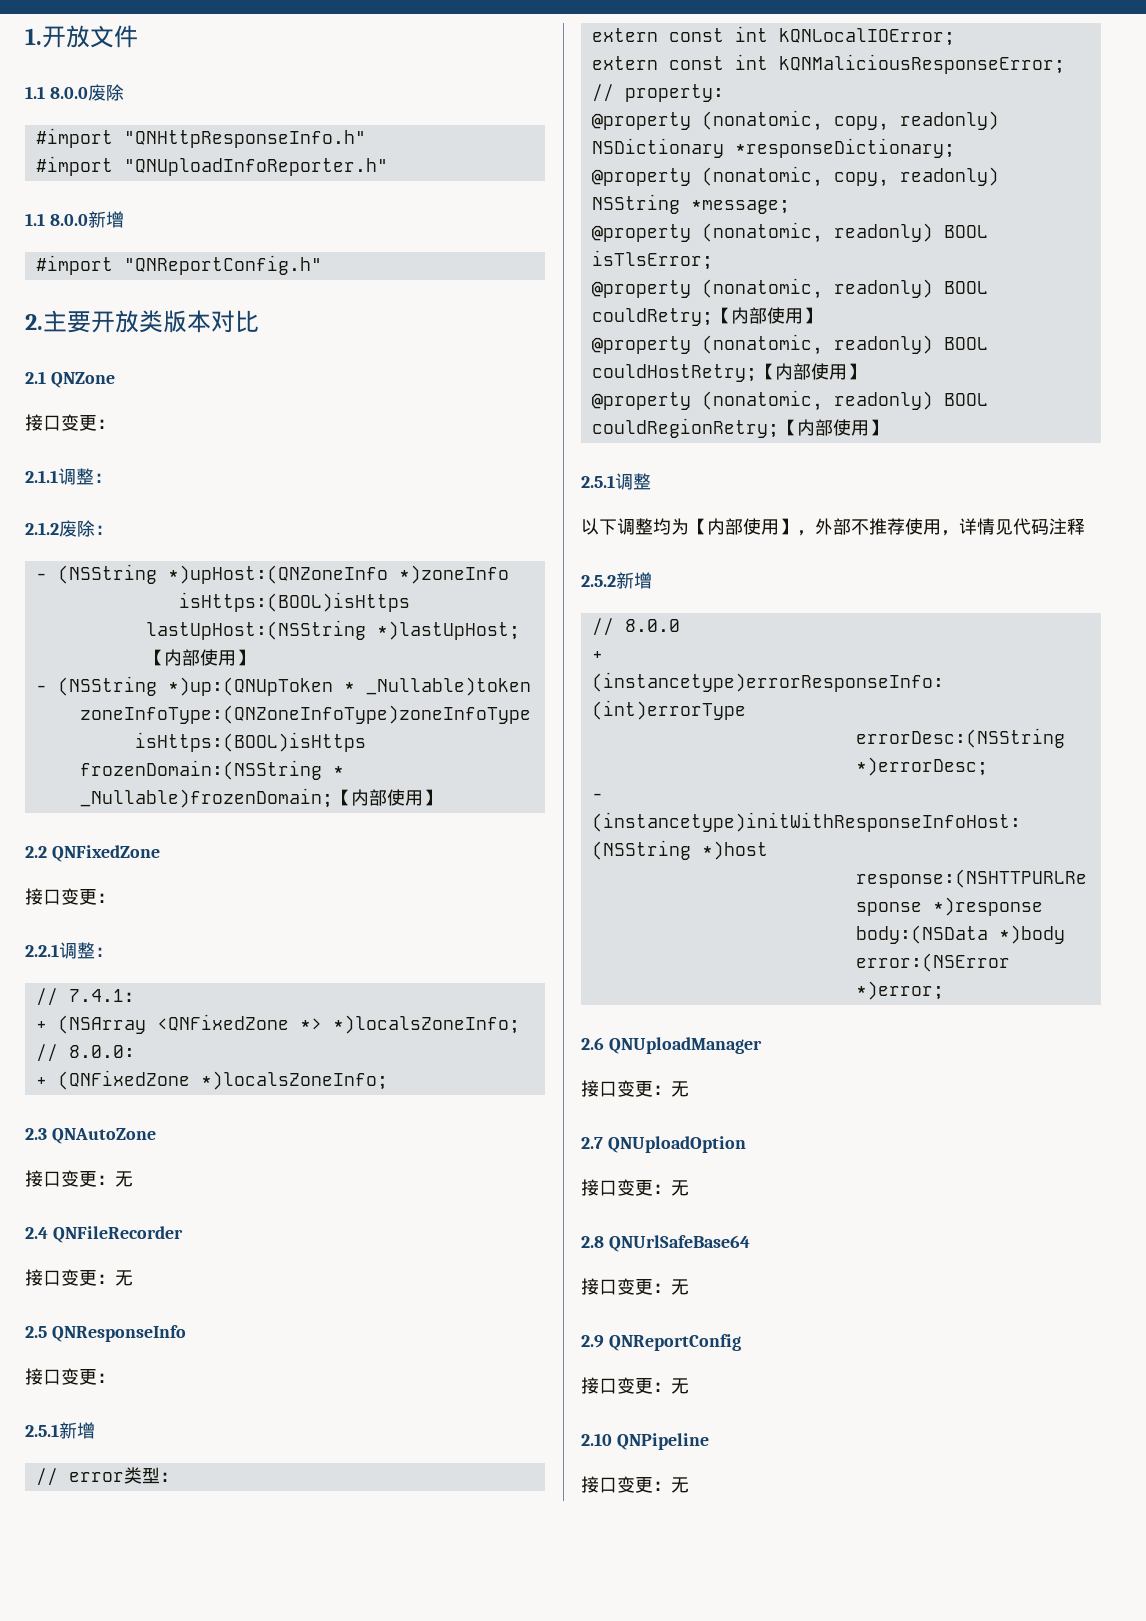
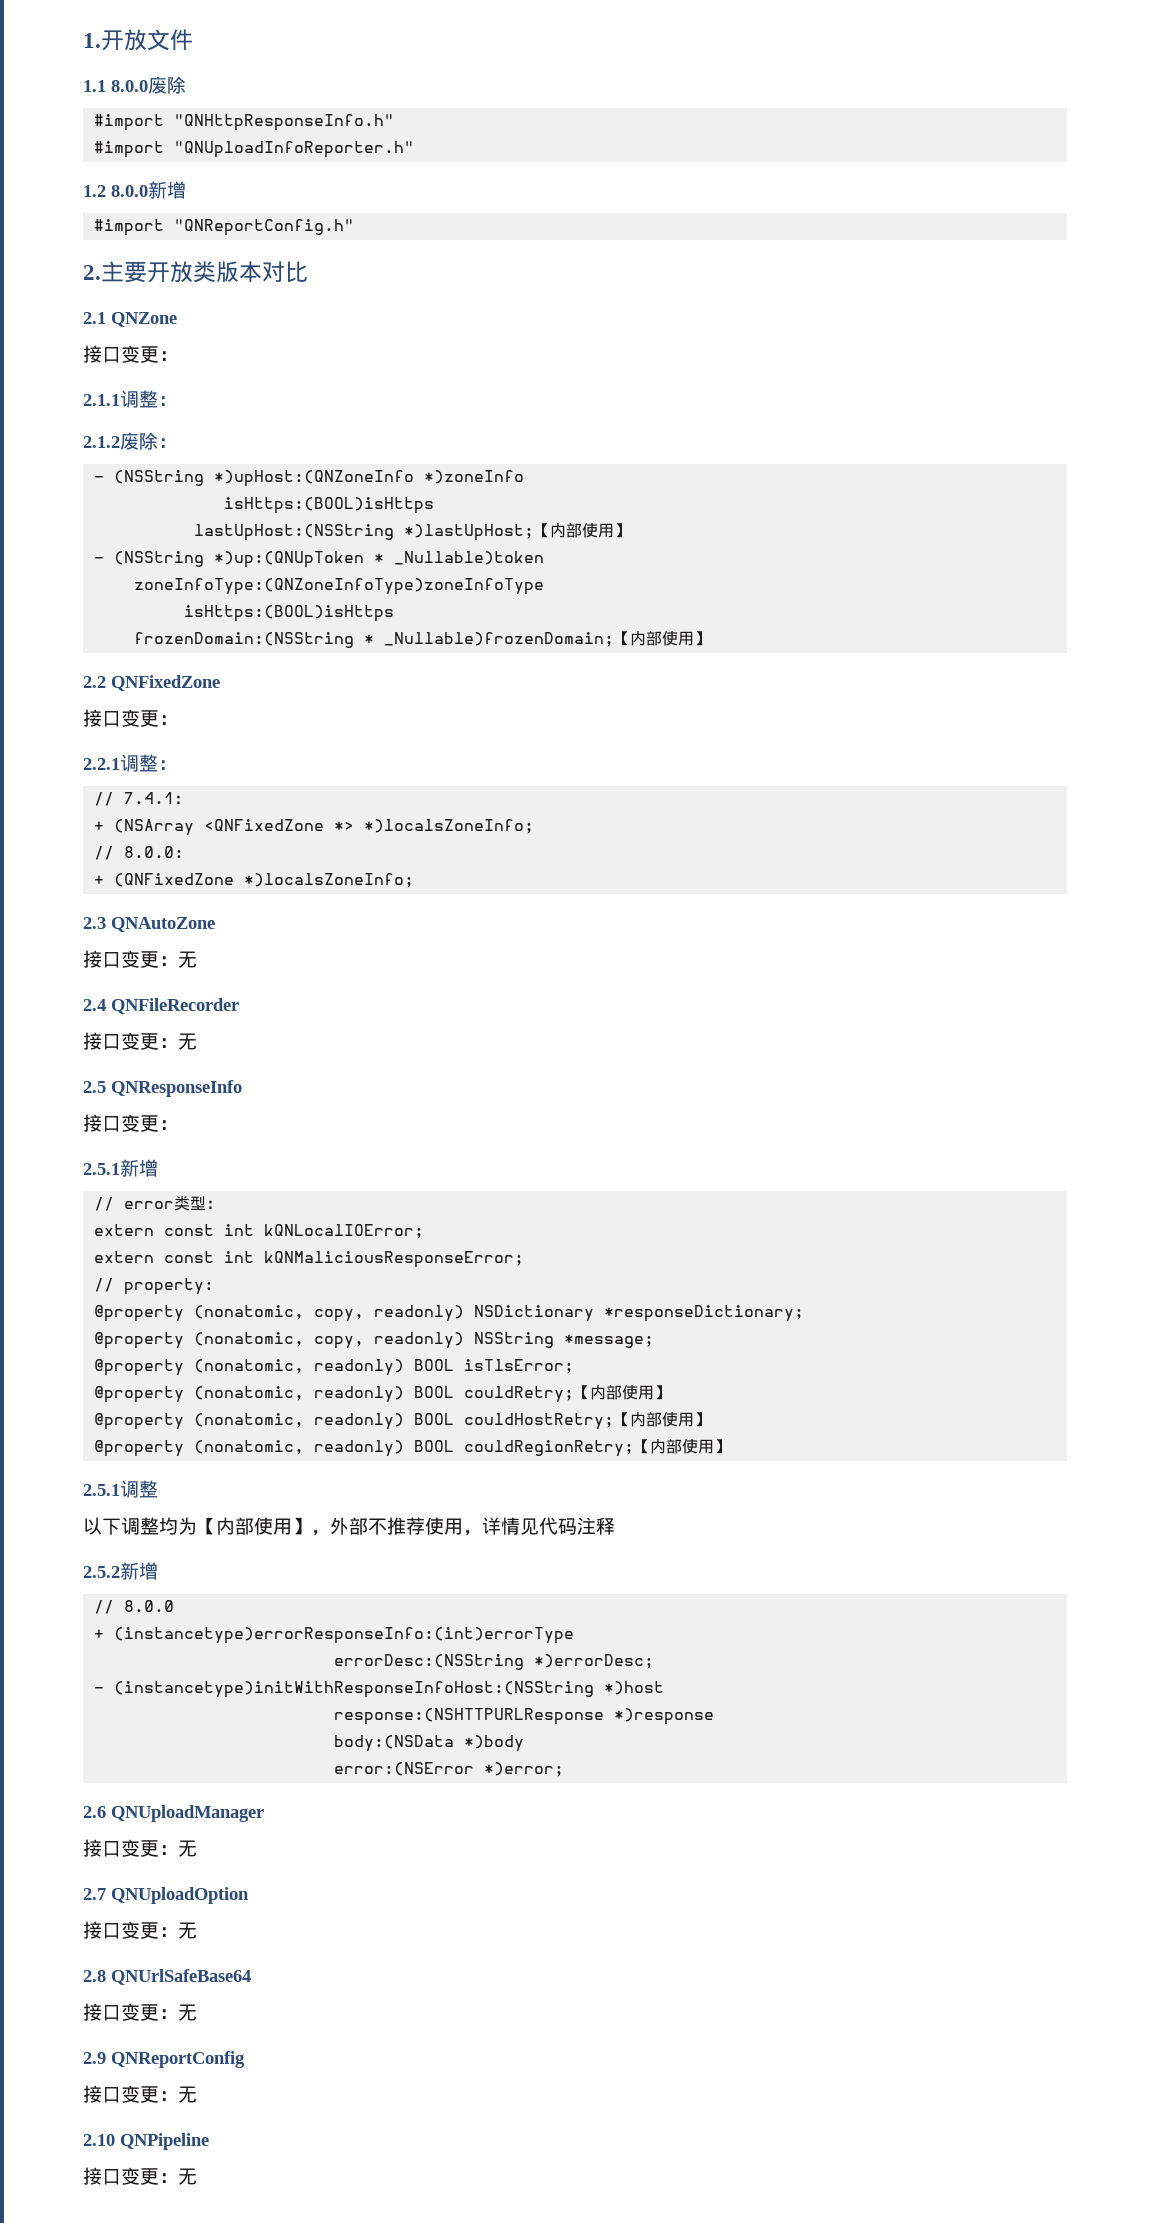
[25,213,45,226] 1.1 -> [83,185,106,197] 1.2

